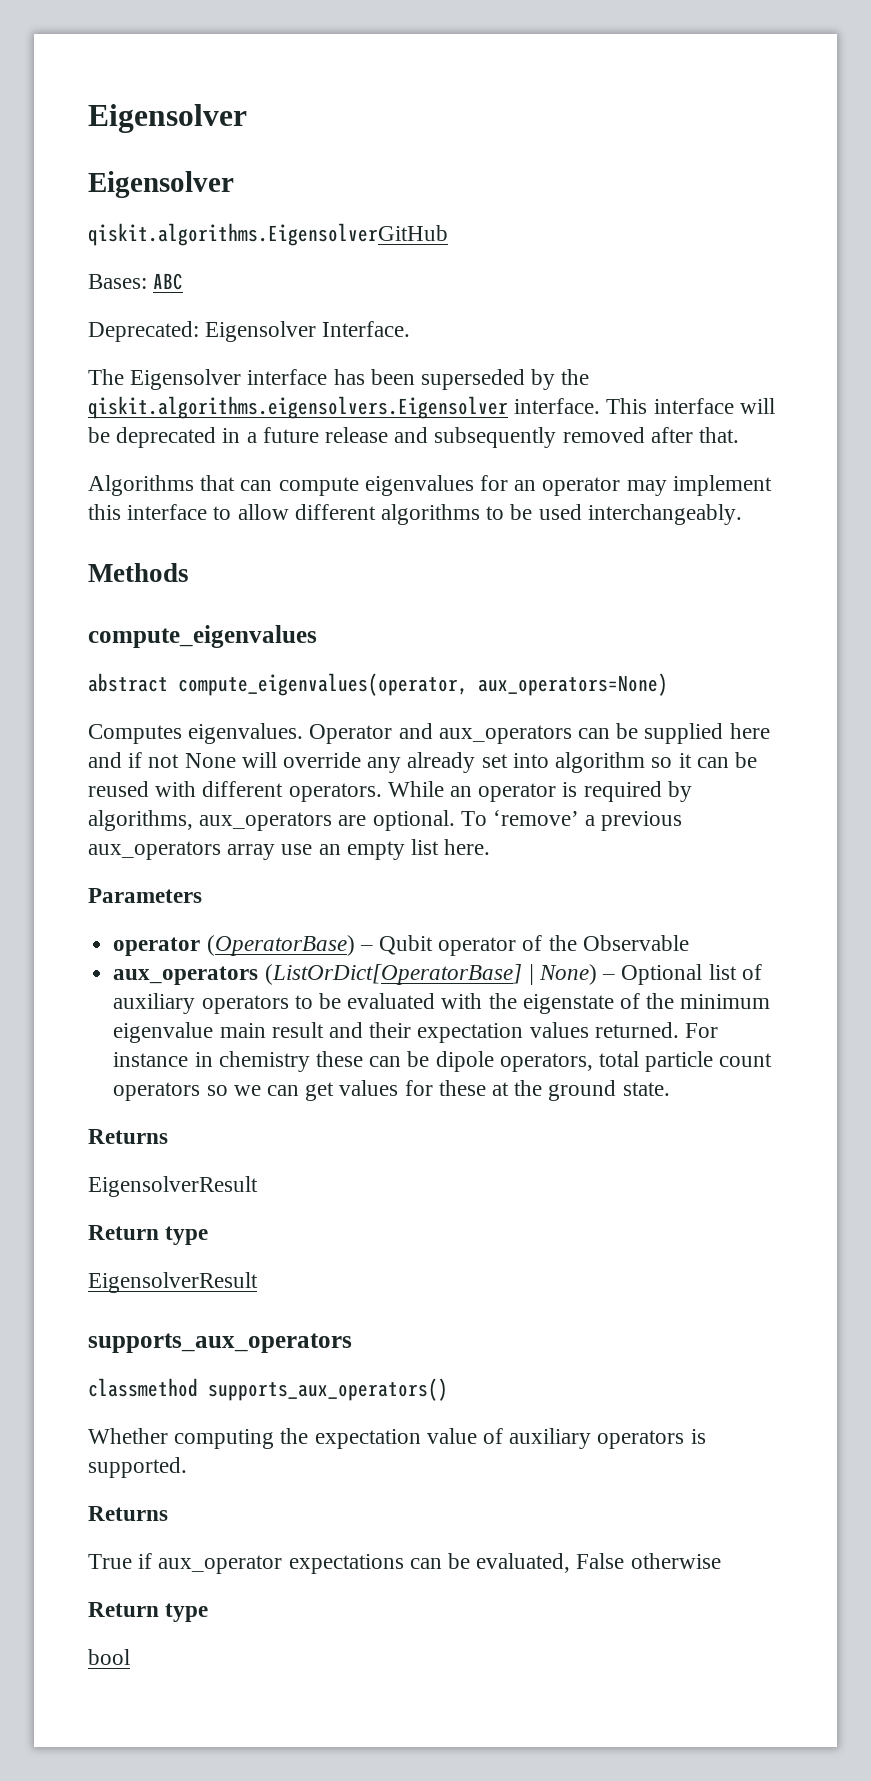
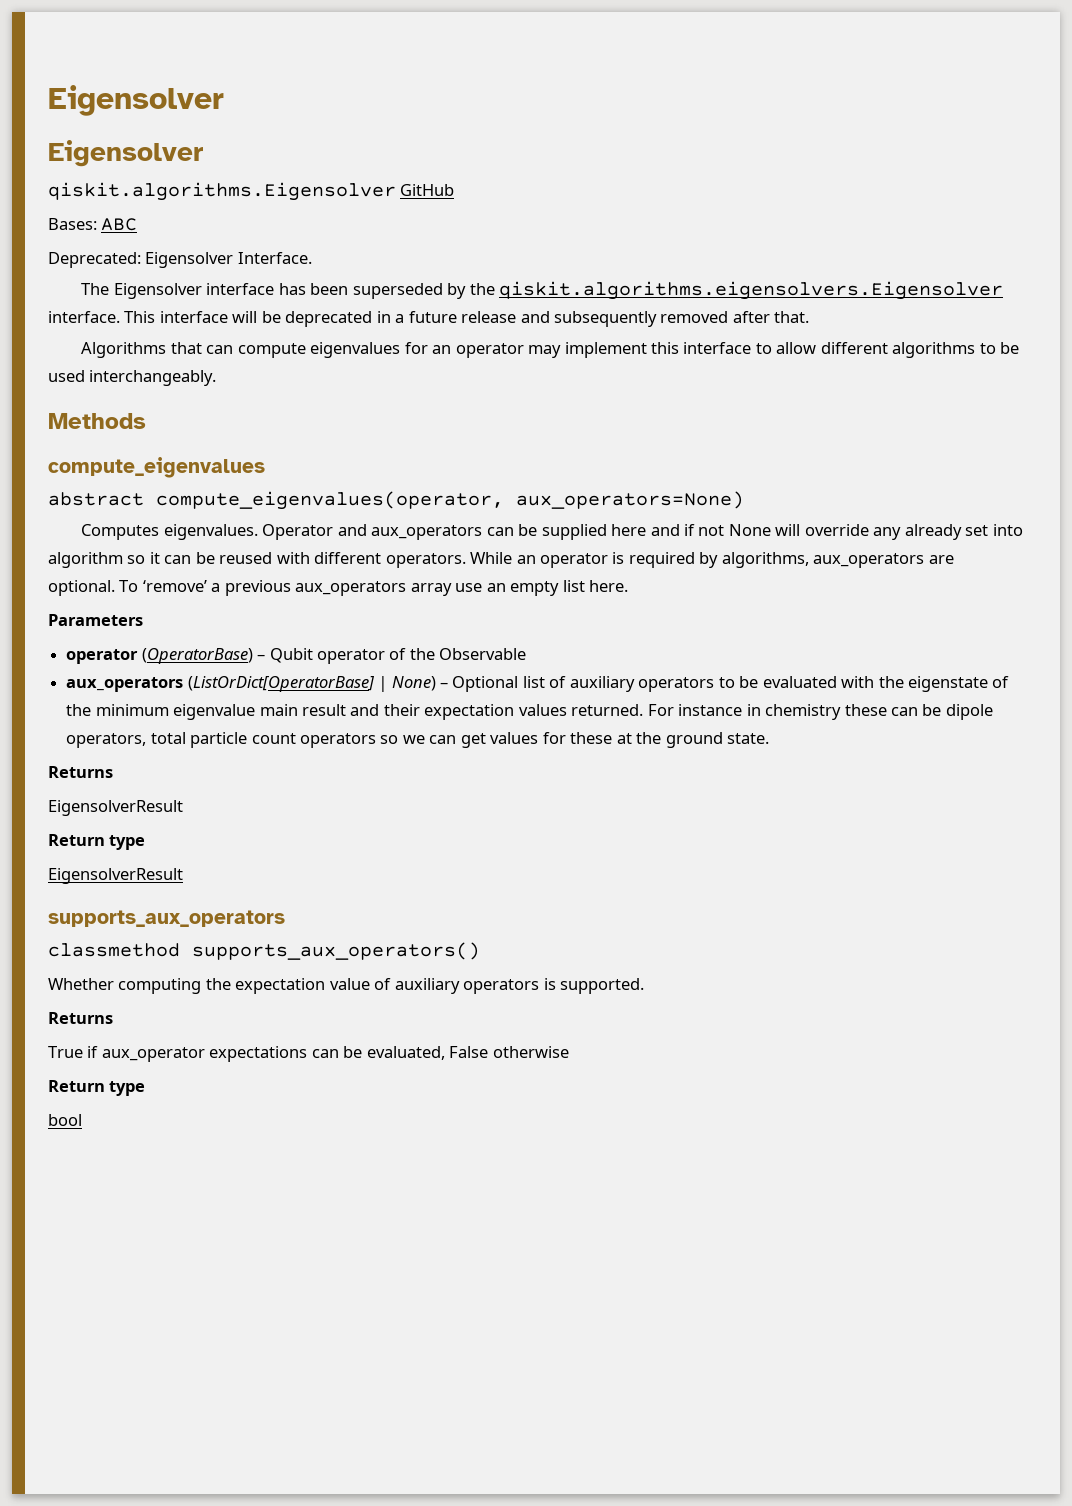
[88,223,448,246] qiskit.algorithms.EigensolverGitHub -> [48,182,455,201] qiskit.algorithms.Eigensolver GitHub

